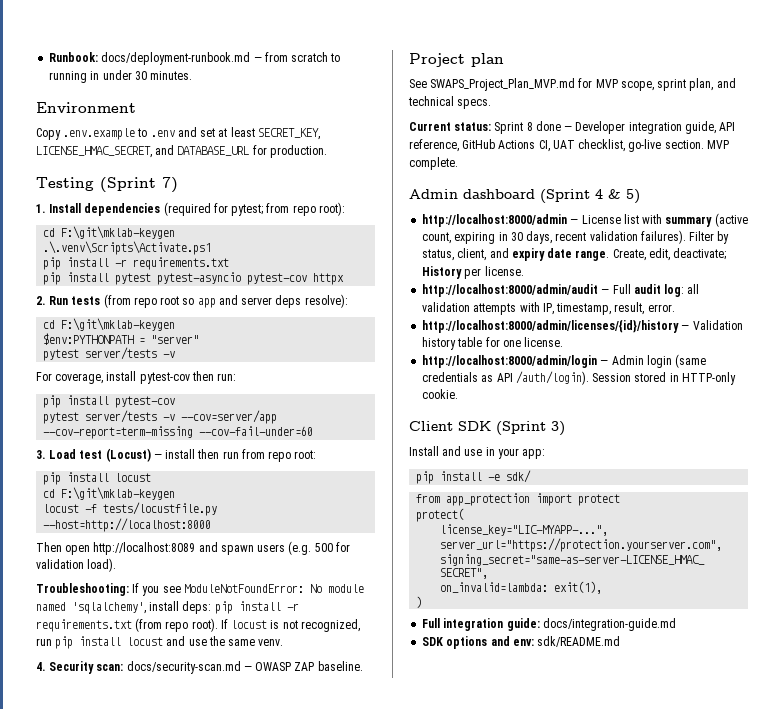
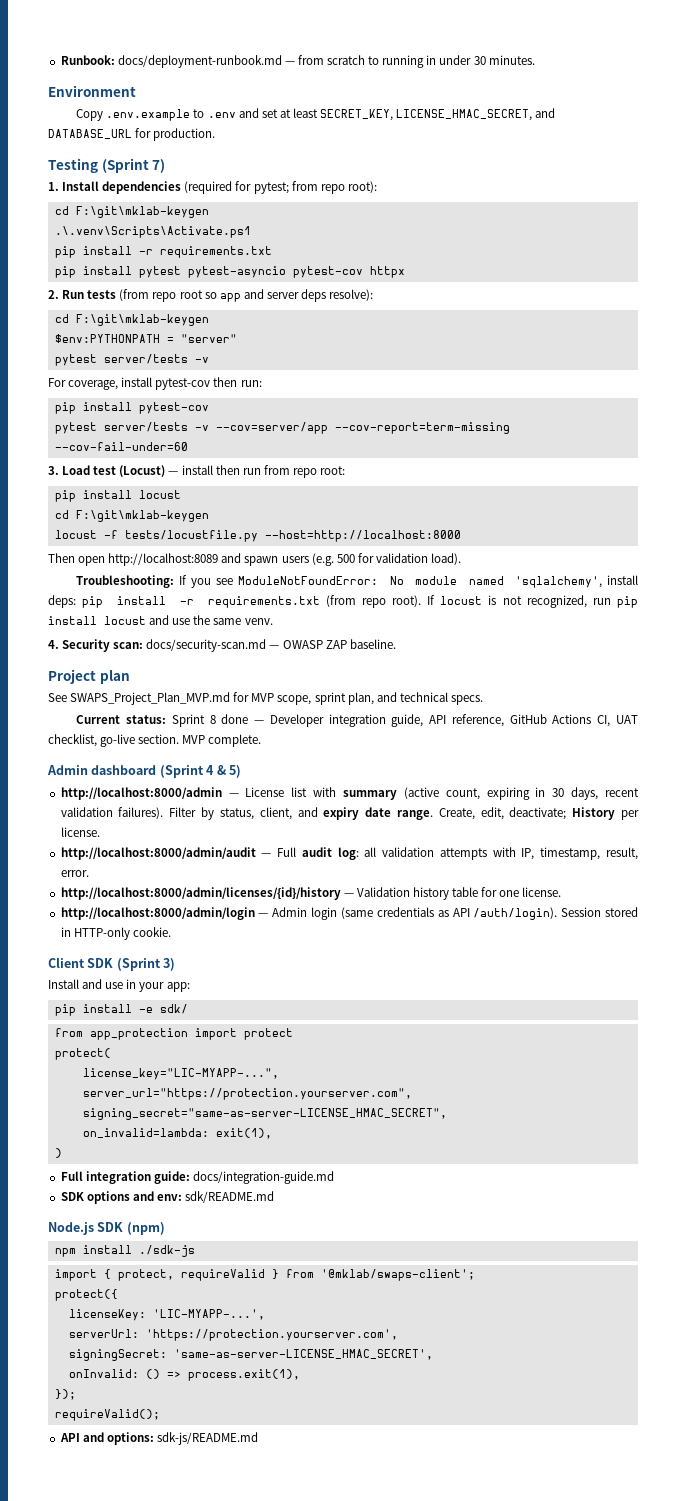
(621, 641) none -> [48,1222,165,1235] [54,1245,195,1257] [54,1269,475,1281] [54,1289,118,1301] [68,1309,265,1321] [68,1329,398,1341] [68,1349,433,1361] [68,1369,300,1381] [54,1389,76,1400] [54,1409,160,1421] [59,1432,258,1445] // Node.js SDK (npm) // npm install ./sdk-js // import { protect, requireValid } from '@mklab/swaps-client'; // protect({ // licenseKey: 'LIC-MYAPP-...', // serverUrl: 'https://protection.yourserver.com', // signingSecret: 'same-as-server-LICENSE_HMAC_SECRET', // onInvalid: () => process.exit(1), // }); // requireValid(); // API and options: sdk-js/README.md

